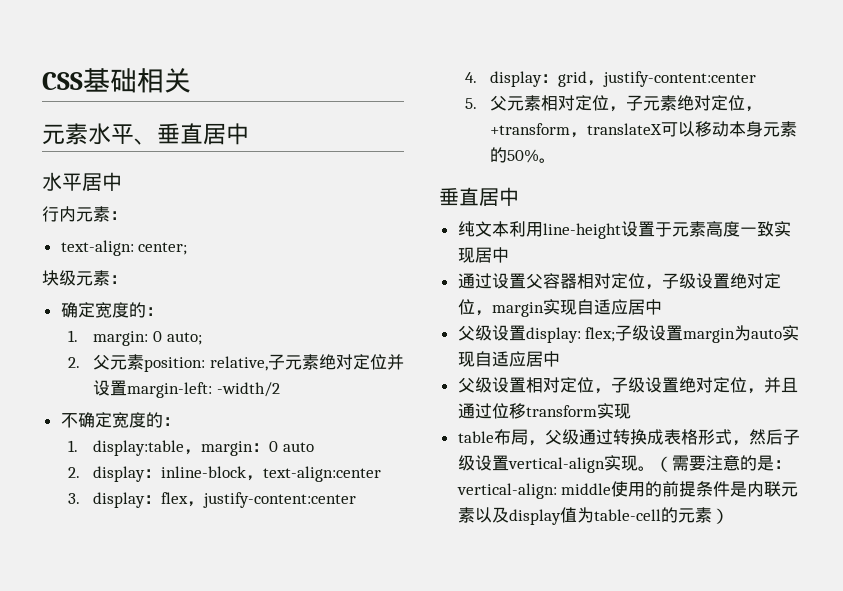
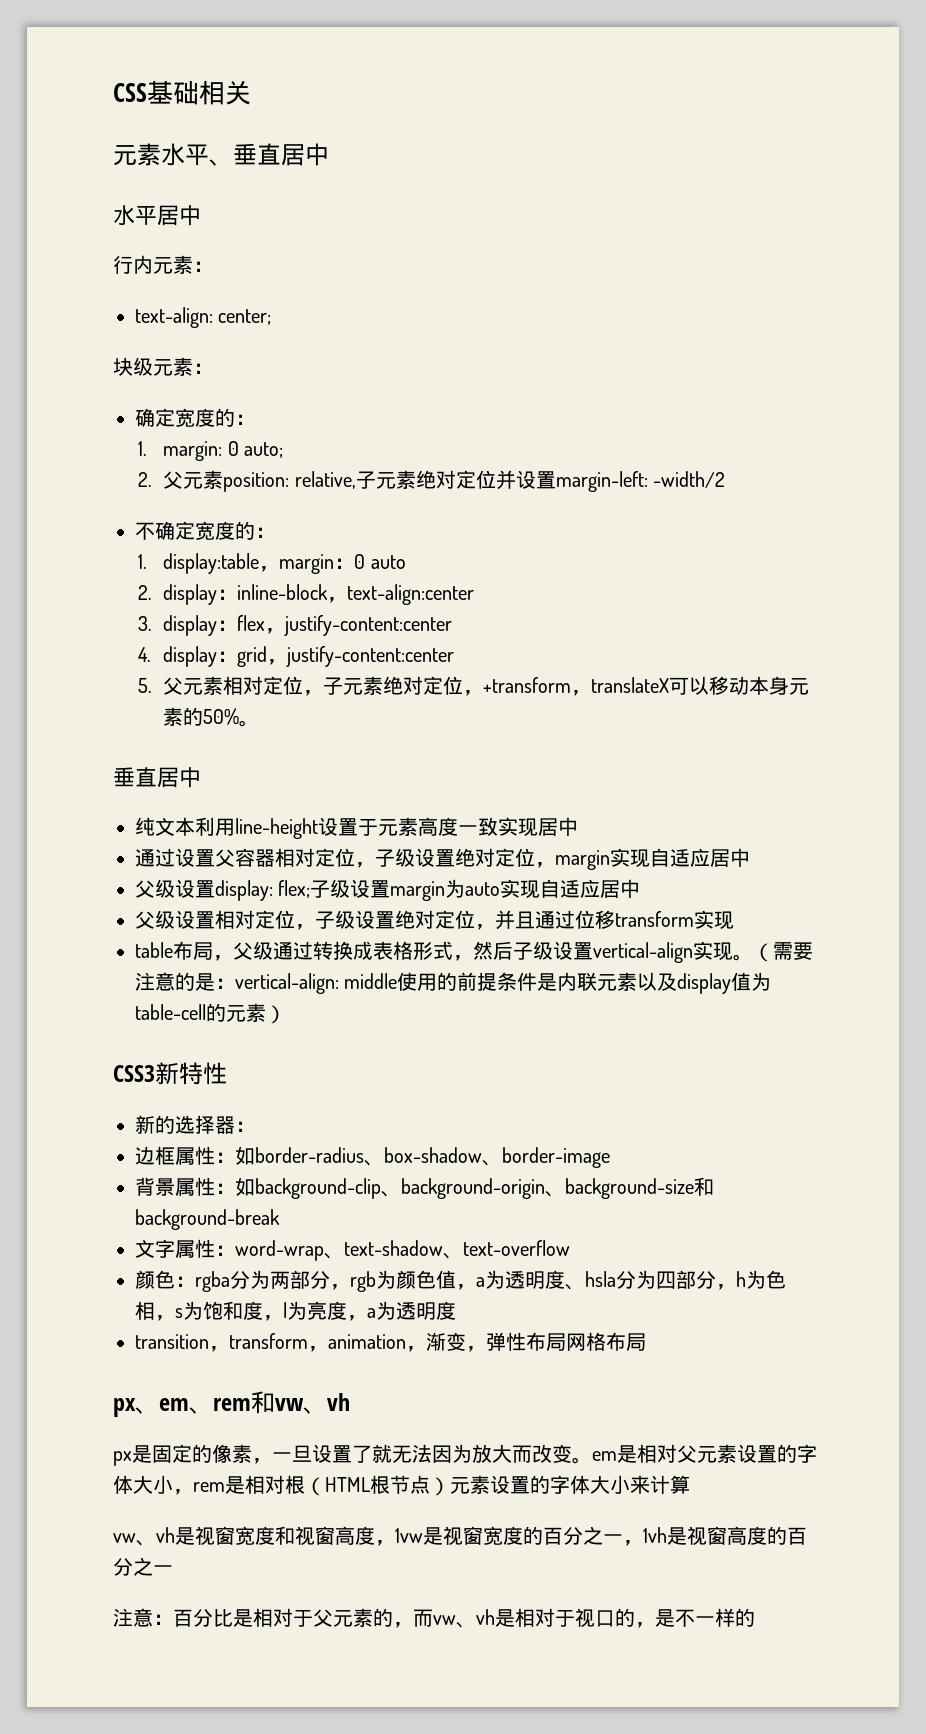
(729, 516) none -> [113,1062,227,1085] [135,1115,255,1134] [135,1146,610,1168] [135,1177,714,1199] [135,1209,280,1230] [135,1239,570,1261] [135,1270,786,1292] [135,1301,456,1321] [135,1332,646,1352] [113,1391,350,1417] [113,1444,817,1466] [113,1475,690,1496] [113,1526,807,1546] [113,1557,173,1576] [113,1608,755,1628] // CSS3新特性 // 新的选择器： // 边框属性：如border-radius、box-shadow、border-image // 背景属性：如background-clip、background-origin、background-size和background-break // 文字属性：word-wrap、text-shadow、text-overflow // 颜色：rgba分为两部分，rgb为颜色值，a为透明度、hsla分为四部分，h为色相，s为饱和度，l为亮度，a为透明度 // transition，transform，animation，渐变，弹性布局网格布局 // px、em、rem和vw、vh // px是固定的像素，一旦设置了就无法因为放大而改变。em是相对父元素设置的字体大小，rem是相对根（HTML根节点）元素设置的字体大小来计算 // vw、vh是视窗宽度和视窗高度，1vw是视窗宽度的百分之一，1vh是视窗高度的百分之一 // 注意：百分比是相对于父元素的，而vw、vh是相对于视口的，是不一样的

